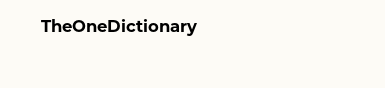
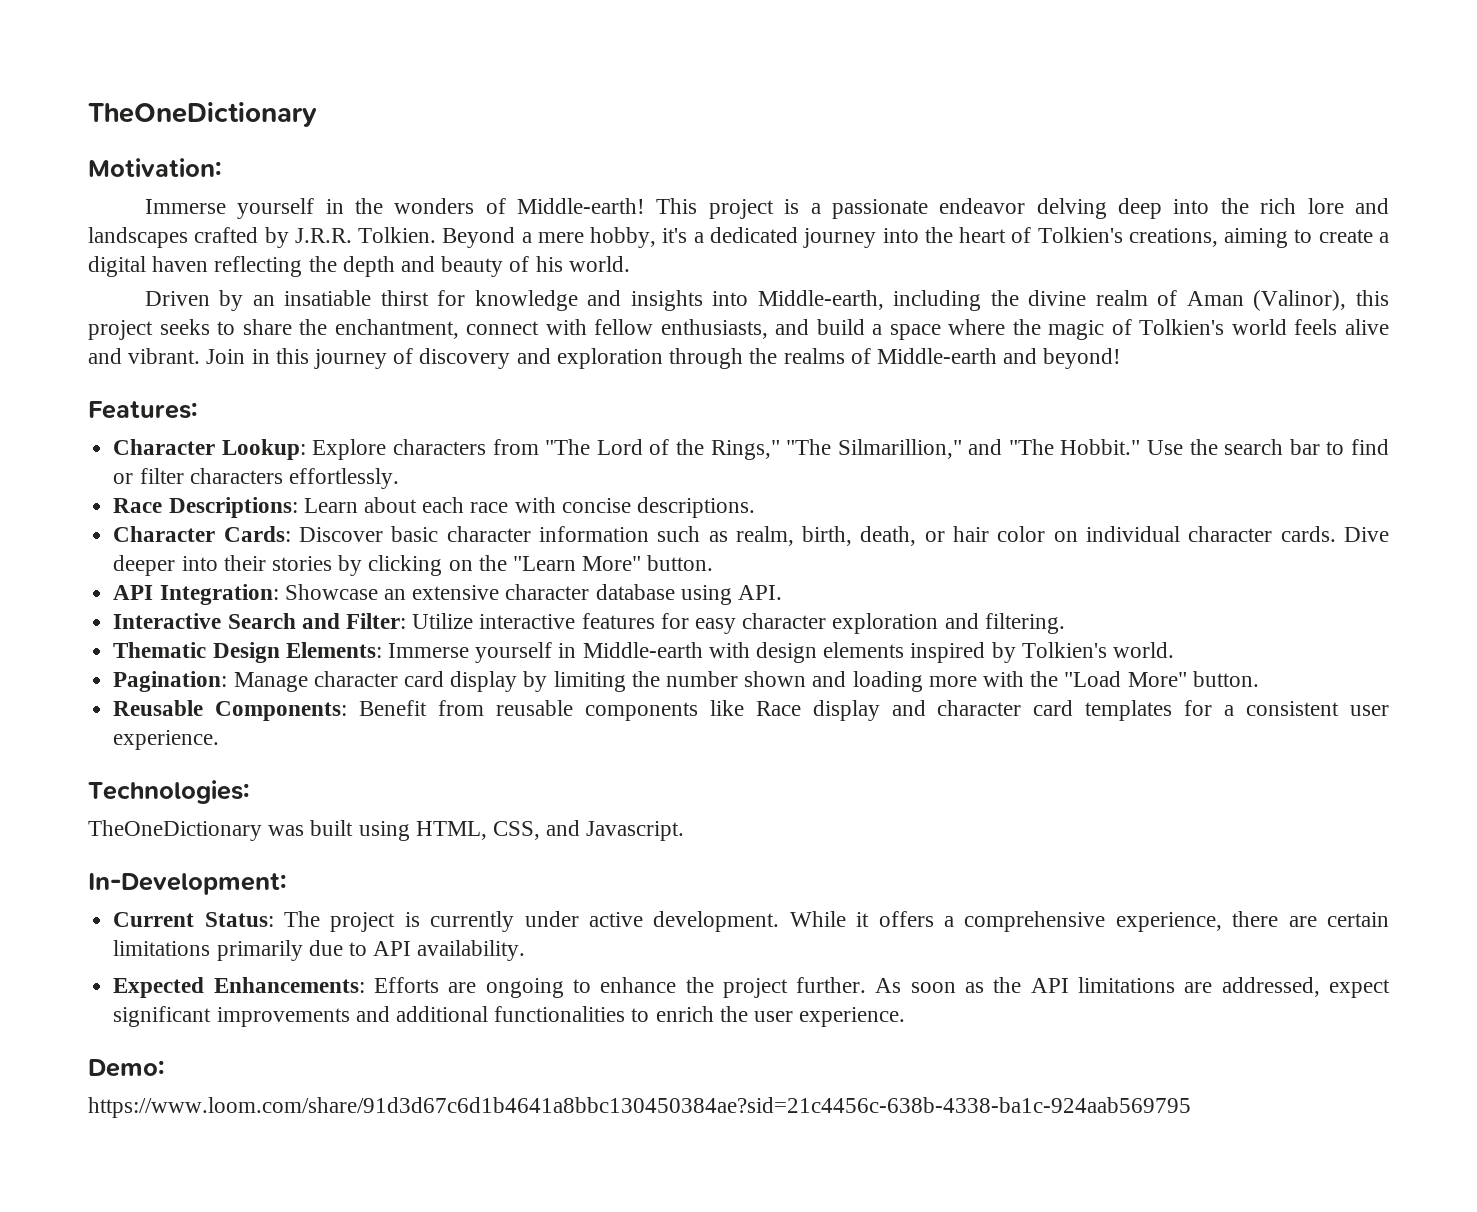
[41,19,197,36] TheOneDictionary -> [88,102,317,127] [88,158,222,177] [144,198,1390,219] [88,227,1389,248] [88,256,630,277] [144,290,1389,311] [88,319,1390,340] [88,348,1122,369] [88,401,198,419] [113,439,1390,460] [113,468,399,489] [113,497,755,518] [113,526,1390,546] [113,555,714,576] [113,584,782,605] [113,613,1065,634] [113,642,1175,663] [113,671,1259,692] [113,700,1390,721] [113,730,220,750] [88,780,250,804] [88,820,685,841] [88,873,287,895] [113,911,1390,932] [113,940,526,961] [113,977,1391,998] [113,1006,906,1027] [88,1059,165,1077] [88,1097,1191,1118] TheOneDictionary // Motivation: // Immerse yourself in the wonders of Middle-earth! This project is a passionate endeavor delving deep into the rich lore and landscapes crafted by J.R.R. Tolkien. Beyond a mere hobby, it's a dedicated journey into the heart of Tolkien's creations, aiming to create a digital haven reflecting the depth and beauty of his world. // Driven by an insatiable thirst for knowledge and insights into Middle-earth, including the divine realm of Aman (Valinor), this project seeks to share the enchantment, connect with fellow enthusiasts, and build a space where the magic of Tolkien's world feels alive and vibrant. Join in this journey of discovery and exploration through the realms of Middle-earth and beyond! // Features: // Character Lookup: Explore characters from "The Lord of the Rings," "The Silmarillion," and "The Hobbit." Use the search bar to find or filter characters effortlessly. // Race Descriptions: Learn about each race with concise descriptions. // Character Cards: Discover basic character information such as realm, birth, death, or hair color on individual character cards. Dive deeper into their stories by clicking on the "Learn More" button. // API Integration: Showcase an extensive character database using API. // Interactive Search and Filter: Utilize interactive features for easy character exploration and filtering. // Thematic Design Elements: Immerse yourself in Middle-earth with design elements inspired by Tolkien's world. // Pagination: Manage character card display by limiting the number shown and loading more with the "Load More" button. // Reusable Components: Benefit from reusable components like Race display and character card templates for a consistent user experience. // Technologies: // TheOneDictionary was built using HTML, CSS, and Javascript. // In-Development: // Current Status: The project is currently under active development. While it offers a comprehensive experience, there are certain limitations primarily due to API availability. // Expected Enhancements: Efforts are ongoing to enhance the project further. As soon as the API limitations are addressed, expect significant improvements and additional functionalities to enrich the user experience. // Demo: // https://www.loom.com/share/91d3d67c6d1b4641a8bbc130450384ae?sid=21c4456c-638b-4338-ba1c-924aab569795

